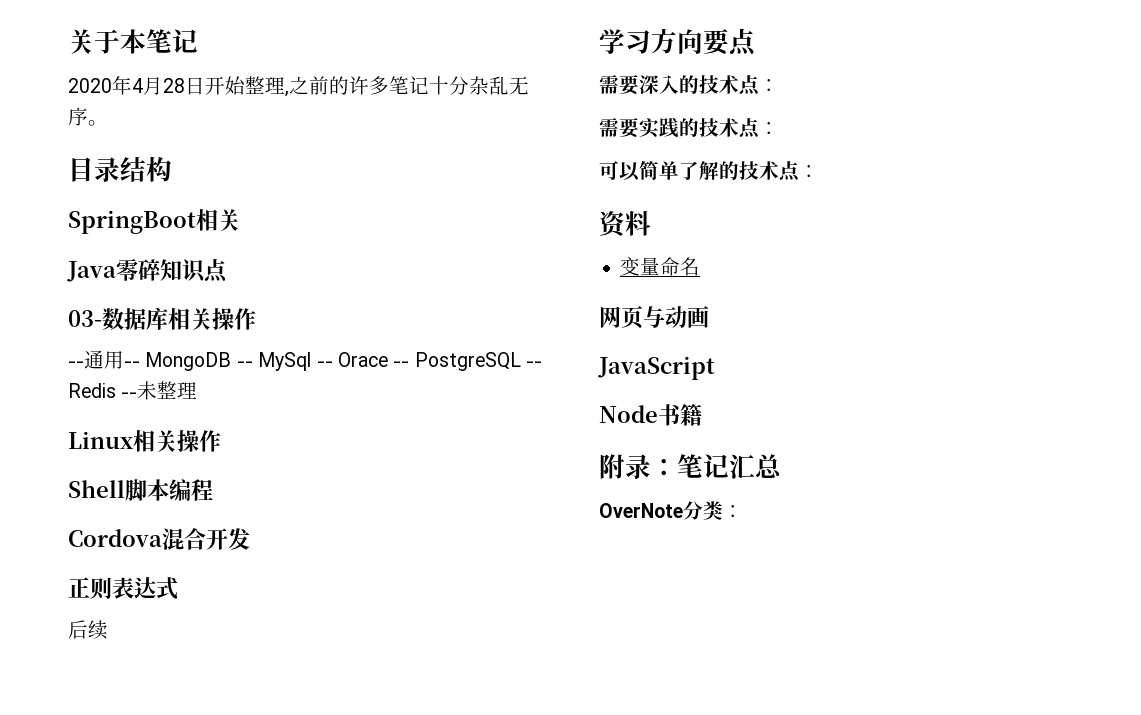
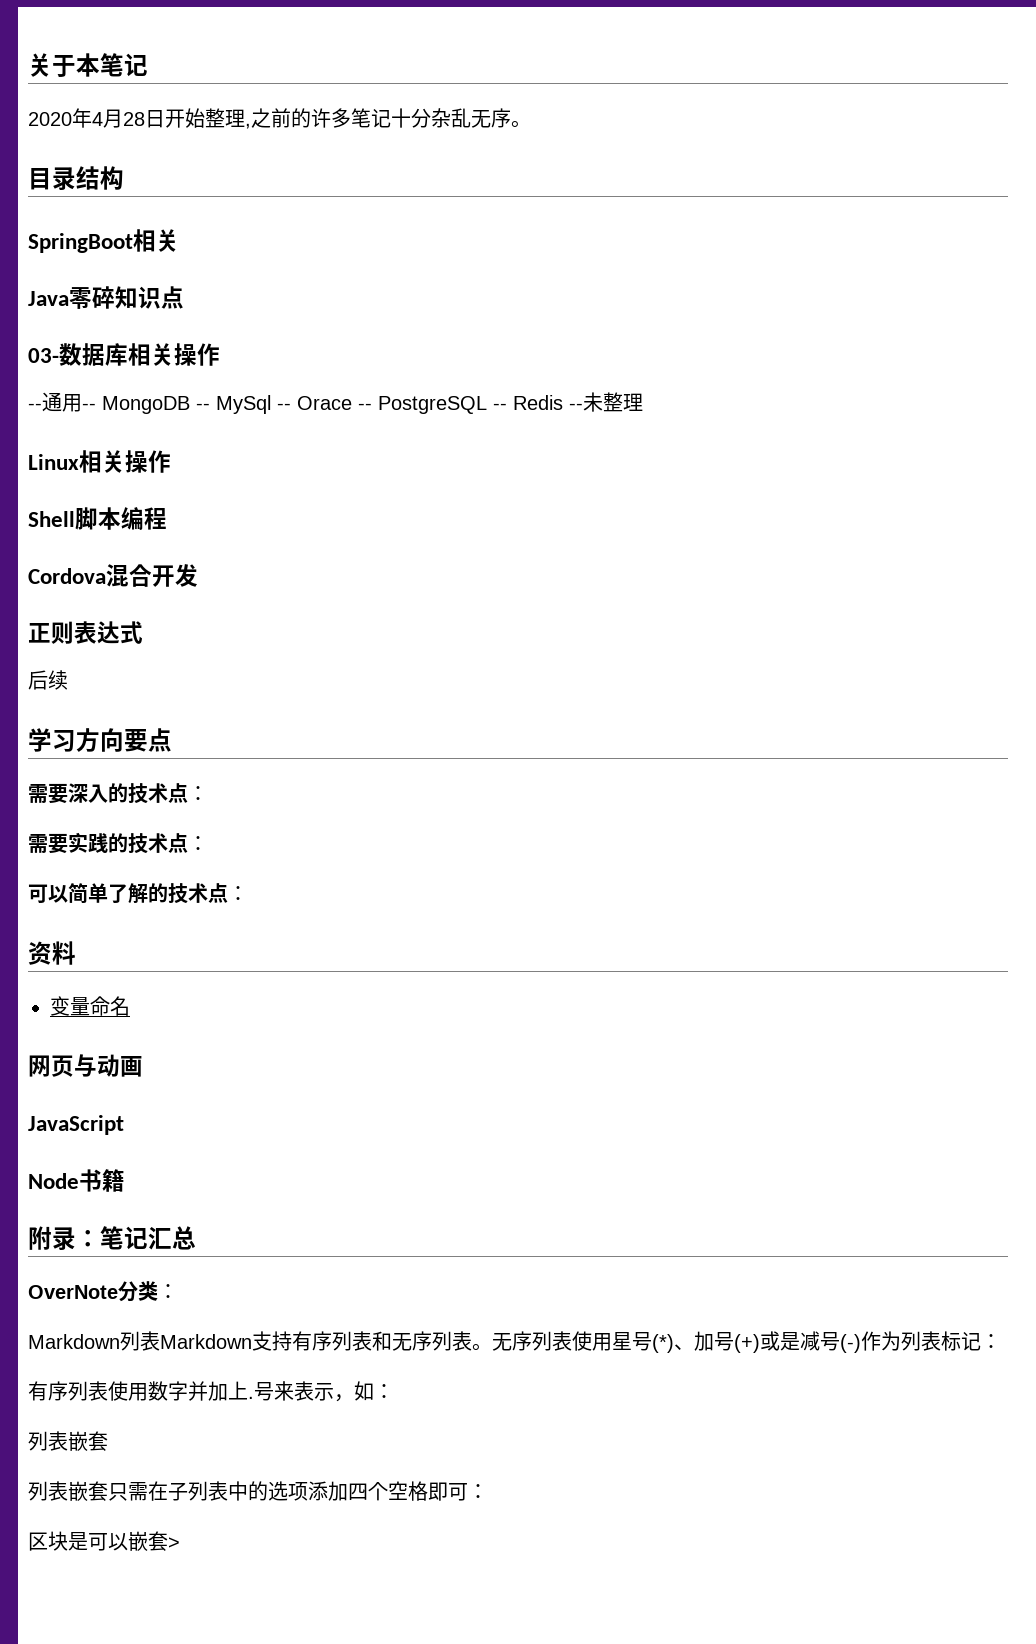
(743, 511) none -> [28,1331,1001,1353] [28,1381,394,1402] [28,1431,108,1451] [28,1481,488,1501] [28,1531,180,1551] // Markdown列表Markdown支持有序列表和无序列表。无序列表使用星号(*)、加号(+)或是减号(-)作为列表标记： // 有序列表使用数字并加上.号来表示，如： // 列表嵌套 // 列表嵌套只需在子列表中的选项添加四个空格即可： // 区块是可以嵌套>

